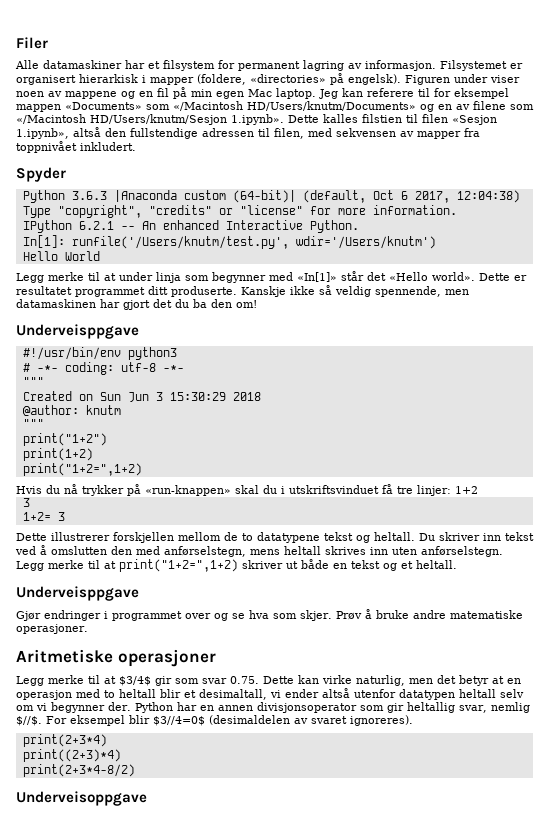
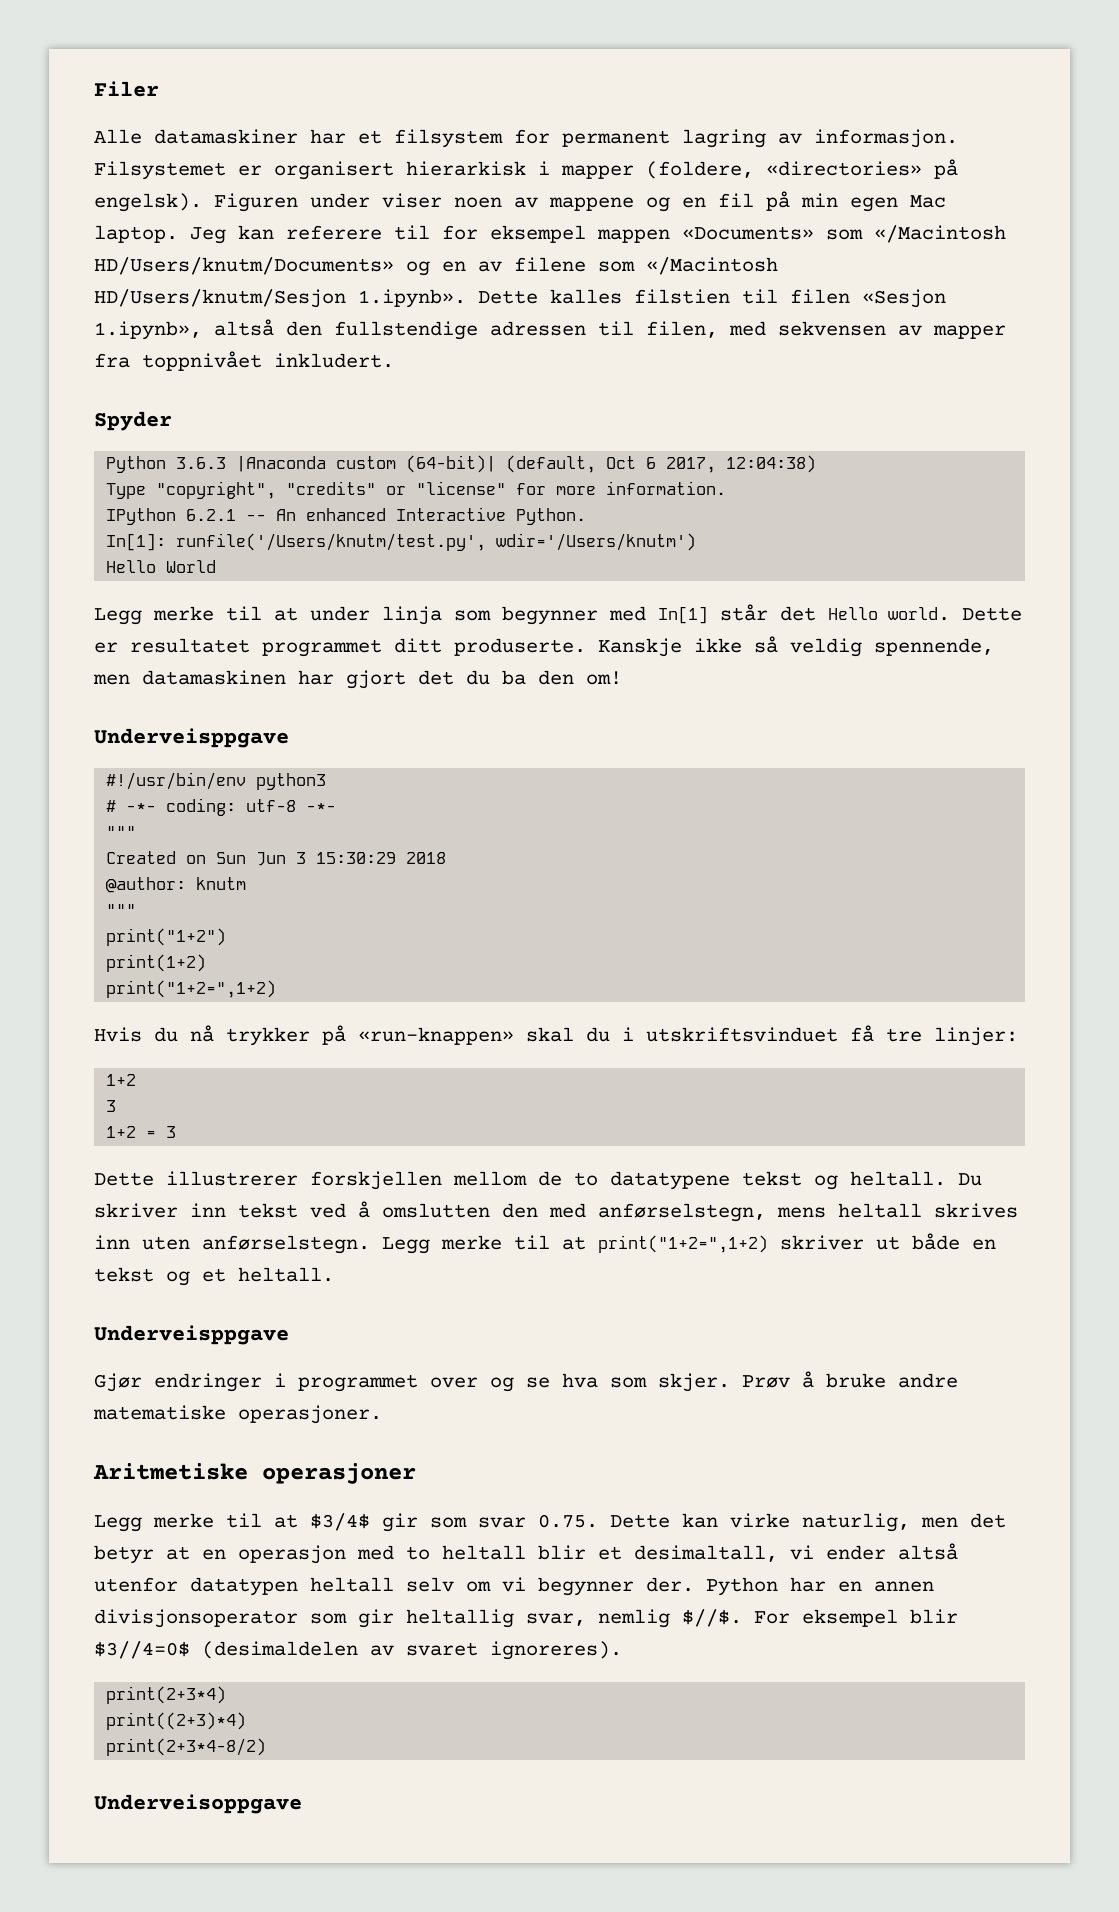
[297,272,337,282] «In[1]» -> [658,606,708,624] In[1]
[389,272,475,281] «Hello world». -> [828,607,950,621] Hello world.
(451, 490) none -> (1018, 1036) //
[22,512,51,521] 1+2= -> [106,1126,157,1138] 1+2 =

